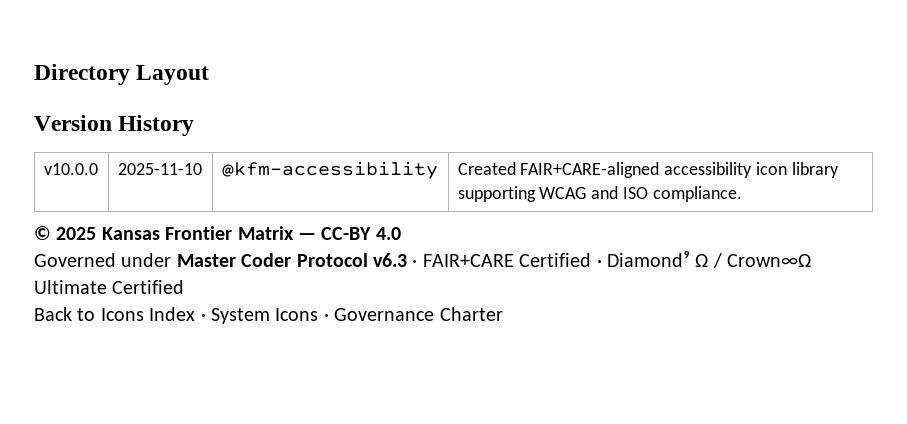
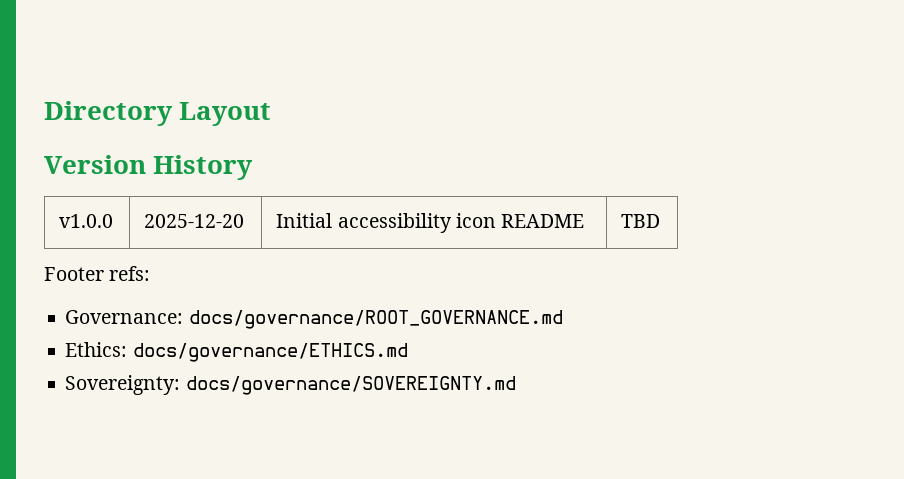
[43,163,98,175] [117,163,202,175] [221,161,438,180] [457,162,839,178] [457,186,742,202] [34,226,401,240] [34,250,812,268] [34,280,185,294] [34,307,503,324] v10.0.0 | 2025-11-10 | @kfm-accessibility | Created FAIR+CARE-aligned accessibility icon library supporting WCAG and ISO compliance. // © 2025 Kansas Frontier Matrix — CC-BY 4.0 // Governed under Master Coder Protocol v6.3 · FAIR+CARE Certified · Diamond⁹ Ω / Crown∞Ω Ultimate Certified // Back to Icons Index · System Icons · Governance Charter -> [59,214,114,228] [144,214,245,228] [276,213,585,233] [621,214,661,228] [44,266,151,281] [65,310,563,329] [65,342,408,362] [65,375,516,395] v1.0.0 | 2025-12-20 | Initial accessibility icon README | TBD // Footer refs: // Governance: docs/governance/ROOT_GOVERNANCE.md // Ethics: docs/governance/ETHICS.md // Sovereignty: docs/governance/SOVEREIGNTY.md

